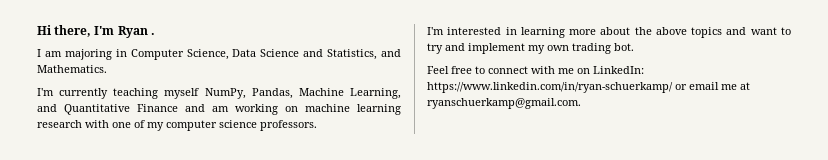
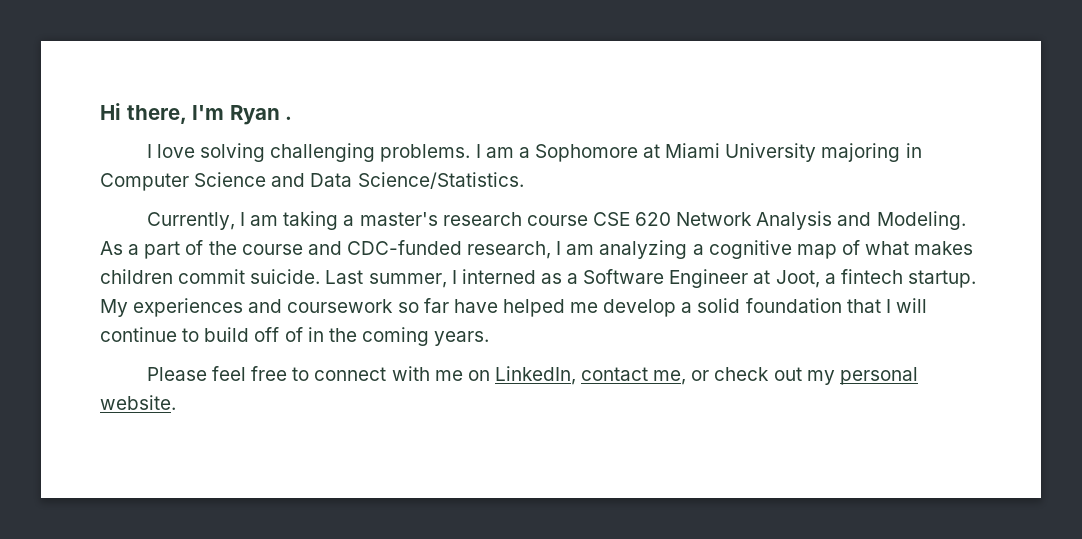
[44,49,401,60] [37,65,107,73] [37,88,401,99] [37,104,401,115] [37,120,317,131] [427,27,791,38] [427,43,634,54] [427,66,449,74] am majoring in Computer Science, Data Science and Statistics, and Mathematics. // I'm currently teaching myself NumPy, Pandas, Machine Learning, and Quantitative Finance and am working on machine learning research with one of my computer science professors. // I'm interested in learning more about the above topics and want to try and implement my own trading bot. // Feel -> [157,143,922,162] [100,172,524,191] [146,211,966,230] [100,240,974,259] [100,269,976,288] [100,298,927,317] [100,327,490,346] [146,366,247,381] love solving challenging problems. I am a Sophomore at Miami University majoring in Computer Science and Data Science/Statistics. // Currently, I am taking a master's research course CSE 620 Network Analysis and Modeling. As a part of the course and CDC-funded research, I am analyzing a cognitive map of what makes children commit suicide. Last summer, I interned as a Software Engineer at Joot, a fintech startup. My experiences and coursework so far have helped me develop a solid foundation that I will continue to build off of in the coming years. // Please feel
[593,66,644,74] [427,82,750,93] [427,98,581,109] LinkedIn: https://www.linkedin.com/in/ryan-schuerkamp/ or email me at ryanschuerkamp@gmail.com. -> [494,366,918,385] [100,395,176,410] LinkedIn, contact me, or check out my personal website.

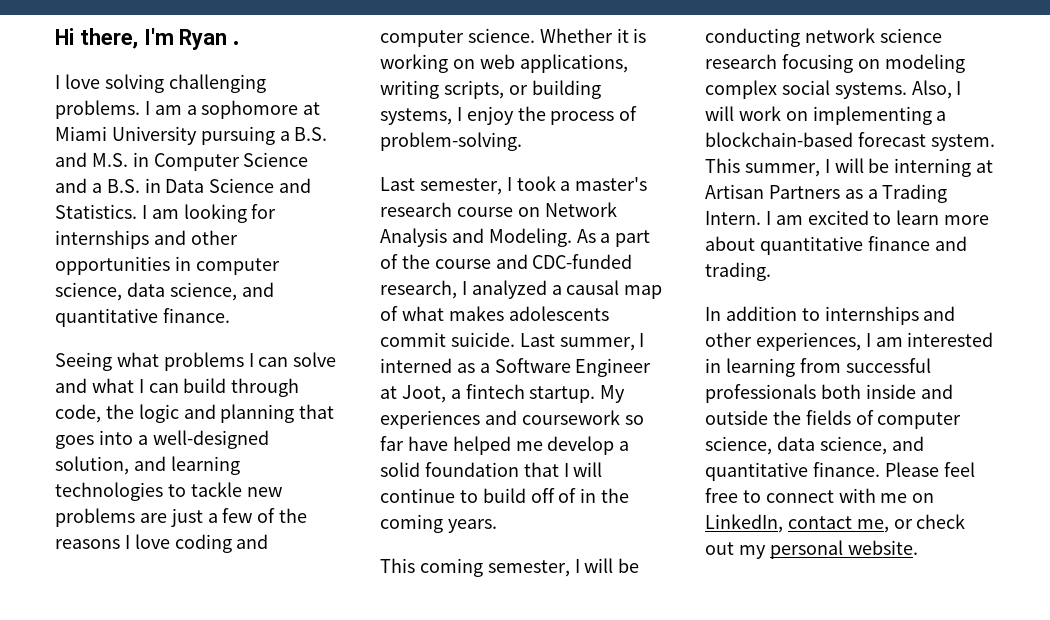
[534,144,638,162] Sophomore -> [201,100,299,119] sophomore
[821,143,922,162] [100,172,524,191] [146,211,339,230] majoring in Computer Science and Data Science/Statistics. // Currently, I am taking -> [200,126,328,145] [55,152,309,171] [55,178,312,193] [55,204,277,223] [55,230,238,249] [55,256,280,275] [55,282,274,301] [55,308,230,327] [55,352,337,371] [55,378,300,397] [55,404,335,423] [55,430,269,449] [55,456,240,475] [55,482,282,501] [55,508,308,527] [55,534,269,553] [380,28,647,47] [380,54,628,73] [380,80,601,99] [380,106,638,125] [380,132,522,151] [380,176,556,195] pursuing a B.S. and M.S. in Computer Science and a B.S. in Data Science and Statistics. I am looking for internships and other opportunities in computer science, data science, and quantitative finance. // Seeing what problems I can solve and what I can build through code, the logic and planning that goes into a well-designed solution, and learning technologies to tackle new problems are just a few of the reasons I love coding and computer science. Whether it is working on web applications, writing scripts, or building systems, I enjoy the process of problem-solving. // Last semester, I took
[592,212,672,226] CSE 620 -> [517,207,540,217] on
[566,240,792,259] am analyzing a cognitive -> [471,280,620,299] analyzed a causal
[100,269,173,284] children -> [508,306,609,321] adolescents
(490, 338) none -> [380,558,640,577] [705,28,942,47] [705,54,965,73] [705,80,962,99] [705,106,947,125] [705,132,995,151] [705,158,994,177] [705,184,948,203] [705,210,990,225] [705,236,967,255] [705,262,771,281] [705,306,956,325] [705,332,994,351] [705,358,931,377] [705,384,953,403] [705,410,962,429] [705,436,924,455] [705,462,880,481] This coming semester, I will be conducting network science research focusing on modeling complex social systems. Also, I will work on implementing a blockchain-based forecast system. This summer, I will be interning at Artisan Partners as a Trading Intern. I am excited to learn more about quantitative finance and trading. // In addition to internships and other experiences, I am interested in learning from successful professionals both inside and outside the fields of computer science, data science, and quantitative finance.

